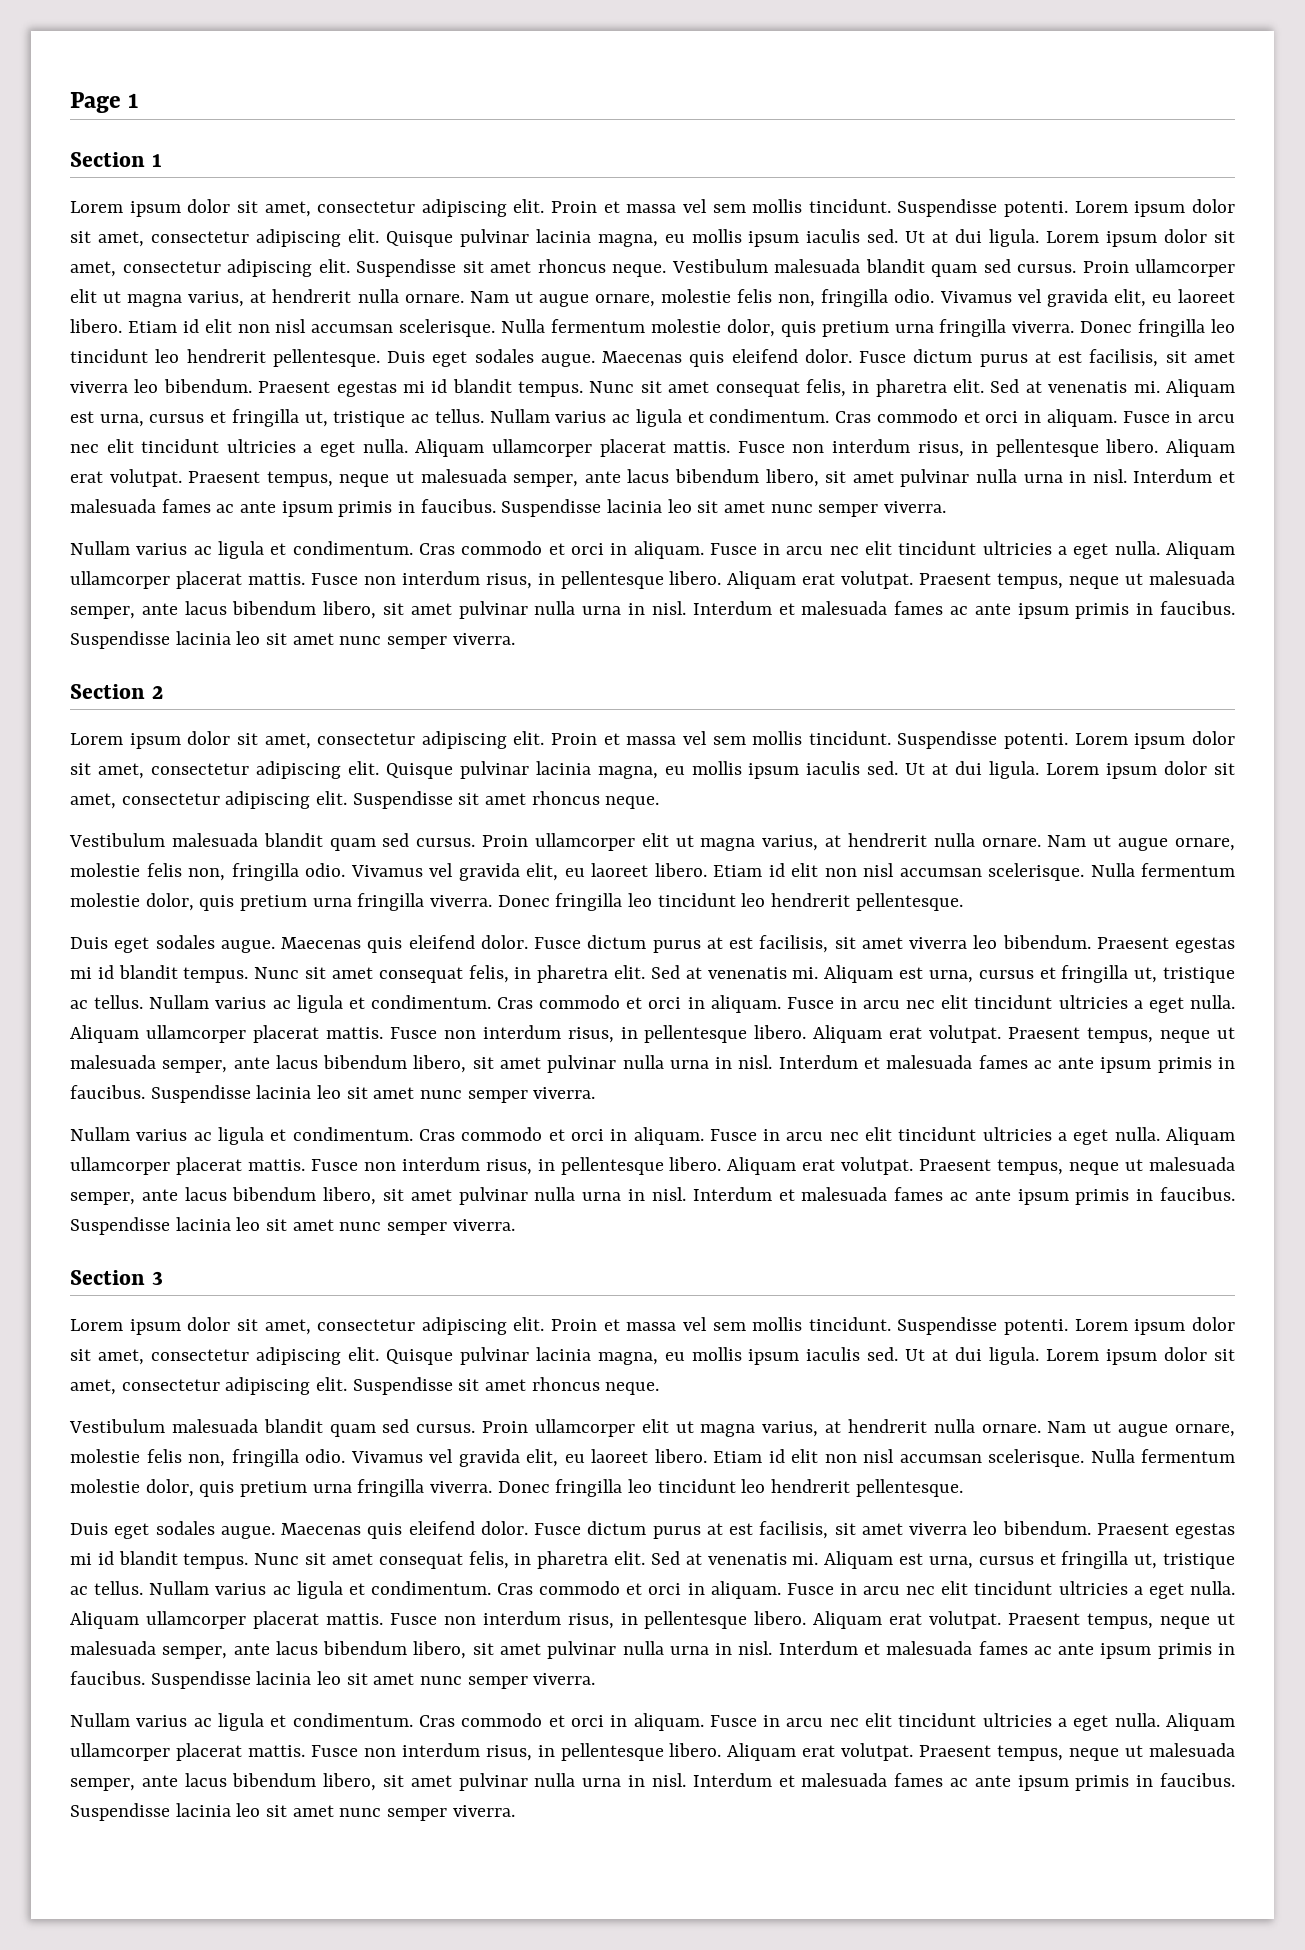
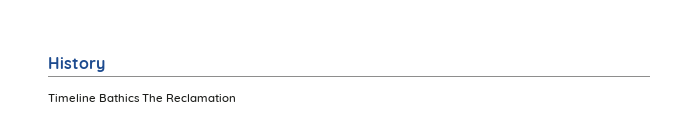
[70,92,140,113] [70,152,162,167] [70,199,1235,217] [70,229,1236,247] [70,259,1235,277] [70,289,1235,307] [70,319,1236,337] [70,349,1236,367] [70,379,1236,397] [70,409,1235,427] [70,439,1235,457] [70,469,1235,487] [70,499,947,517] [70,541,1236,559] [70,571,1235,589] [70,601,1236,619] [70,631,515,649] [70,684,163,699] [70,731,1235,749] [70,761,1236,779] [70,791,660,809] [69,833,1236,851] [70,863,1235,881] [70,893,963,911] [70,935,1235,953] [70,965,1236,983] [70,995,1236,1013] [70,1025,1235,1043] [70,1055,1236,1073] [70,1085,596,1103] [70,1127,1236,1145] [70,1157,1235,1175] [70,1187,1236,1205] [70,1217,515,1235] [70,1270,163,1285] [70,1317,1235,1335] [70,1347,1236,1365] [70,1377,660,1395] [69,1419,1236,1437] [70,1449,1235,1467] [70,1479,963,1497] [70,1521,1235,1539] [70,1551,1236,1569] [70,1581,1236,1599] [70,1611,1235,1629] [70,1641,1236,1659] [70,1671,596,1689] [70,1713,1236,1731] [70,1743,1235,1761] [70,1773,1236,1791] [70,1803,515,1821] Page 1 // Section 1 // Lorem ipsum dolor sit amet, consectetur adipiscing elit. Proin et massa vel sem mollis tincidunt. Suspendisse potenti. Lorem ipsum dolor sit amet, consectetur adipiscing elit. Quisque pulvinar lacinia magna, eu mollis ipsum iaculis sed. Ut at dui ligula. Lorem ipsum dolor sit amet, consectetur adipiscing elit. Suspendisse sit amet rhoncus neque. Vestibulum malesuada blandit quam sed cursus. Proin ullamcorper elit ut magna varius, at hendrerit nulla ornare. Nam ut augue ornare, molestie felis non, fringilla odio. Vivamus vel gravida elit, eu laoreet libero. Etiam id elit non nisl accumsan scelerisque. Nulla fermentum molestie dolor, quis pretium urna fringilla viverra. Donec fringilla leo tincidunt leo hendrerit pellentesque. Duis eget sodales augue. Maecenas quis eleifend dolor. Fusce dictum purus at est facilisis, sit amet viverra leo bibendum. Praesent egestas mi id blandit tempus. Nunc sit amet consequat felis, in pharetra elit. Sed at venenatis mi. Aliquam est urna, cursus et fringilla ut, tristique ac tellus. Nullam varius ac ligula et condimentum. Cras commodo et orci in aliquam. Fusce in arcu nec elit tincidunt ultricies a eget nulla. Aliquam ullamcorper placerat mattis. Fusce non interdum risus, in pellentesque libero. Aliquam erat volutpat. Praesent tempus, neque ut malesuada semper, ante lacus bibendum libero, sit amet pulvinar nulla urna in nisl. Interdum et malesuada fames ac ante ipsum primis in faucibus. Suspendisse lacinia leo sit amet nunc semper viverra. // Nullam varius ac ligula et condimentum. Cras commodo et orci in aliquam. Fusce in arcu nec elit tincidunt ultricies a eget nulla. Aliquam ullamcorper placerat mattis. Fusce non interdum risus, in pellentesque libero. Aliquam erat volutpat. Praesent tempus, neque ut malesuada semper, ante lacus bibendum libero, sit amet pulvinar nulla urna in nisl. Interdum et malesuada fames ac ante ipsum primis in faucibus. Suspendisse lacinia leo sit amet nunc semper viverra. // Section 2 // Lorem ipsum dolor sit amet, consectetur adipiscing elit. Proin et massa vel sem mollis tincidunt. Suspendisse potenti. Lorem ipsum dolor sit amet, consectetur adipiscing elit. Quisque pulvinar lacinia magna, eu mollis ipsum iaculis sed. Ut at dui ligula. Lorem ipsum dolor sit amet, consectetur adipiscing elit. Suspendisse sit amet rhoncus neque. // Vestibulum malesuada blandit quam sed cursus. Proin ullamcorper elit ut magna varius, at hendrerit nulla ornare. Nam ut augue ornare, molestie felis non, fringilla odio. Vivamus vel gravida elit, eu laoreet libero. Etiam id elit non nisl accumsan scelerisque. Nulla fermentum molestie dolor, quis pretium urna fringilla viverra. Donec fringilla leo tincidunt leo hendrerit pellentesque. // Duis eget sodales augue. Maecenas quis eleifend dolor. Fusce dictum purus at est facilisis, sit amet viverra leo bibendum. Praesent egestas mi id blandit tempus. Nunc sit amet consequat felis, in pharetra elit. Sed at venenatis mi. Aliquam est urna, cursus et fringilla ut, tristique ac tellus. Nullam varius ac ligula et condimentum. Cras commodo et orci in aliquam. Fusce in arcu nec elit tincidunt ultricies a eget nulla. Aliquam ullamcorper placerat mattis. Fusce non interdum risus, in pellentesque libero. Aliquam erat volutpat. Praesent tempus, neque ut malesuada semper, ante lacus bibendum libero, sit amet pulvinar nulla urna in nisl. Interdum et malesuada fames ac ante ipsum primis in faucibus. Suspendisse lacinia leo sit amet nunc semper viverra. // Nullam varius ac ligula et condimentum. Cras commodo et orci in aliquam. Fusce in arcu nec elit tincidunt ultricies a eget nulla. Aliquam ullamcorper placerat mattis. Fusce non interdum risus, in pellentesque libero. Aliquam erat volutpat. Praesent tempus, neque ut malesuada semper, ante lacus bibendum libero, sit amet pulvinar nulla urna in nisl. Interdum et malesuada fames ac ante ipsum primis in faucibus. Suspendisse lacinia leo sit amet nunc semper viverra. // Section 3 // Lorem ipsum dolor sit amet, consectetur adipiscing elit. Proin et massa vel sem mollis tincidunt. Suspendisse potenti. Lorem ipsum dolor sit amet, consectetur adipiscing elit. Quisque pulvinar lacinia magna, eu mollis ipsum iaculis sed. Ut at dui ligula. Lorem ipsum dolor sit amet, consectetur adipiscing elit. Suspendisse sit amet rhoncus neque. // Vestibulum malesuada blandit quam sed cursus. Proin ullamcorper elit ut magna varius, at hendrerit nulla ornare. Nam ut augue ornare, molestie felis non, fringilla odio. Vivamus vel gravida elit, eu laoreet libero. Etiam id elit non nisl accumsan scelerisque. Nulla fermentum molestie dolor, quis pretium urna fringilla viverra. Donec fringilla leo tincidunt leo hendrerit pellentesque. // Duis eget sodales augue. Maecenas quis eleifend dolor. Fusce dictum purus at est facilisis, sit amet viverra leo bibendum. Praesent egestas mi id blandit tempus. Nunc sit amet consequat felis, in pharetra elit. Sed at venenatis mi. Aliquam est urna, cursus et fringilla ut, tristique ac tellus. Nullam varius ac ligula et condimentum. Cras commodo et orci in aliquam. Fusce in arcu nec elit tincidunt ultricies a eget nulla. Aliquam ullamcorper placerat mattis. Fusce non interdum risus, in pellentesque libero. Aliquam erat volutpat. Praesent tempus, neque ut malesuada semper, ante lacus bibendum libero, sit amet pulvinar nulla urna in nisl. Interdum et malesuada fames ac ante ipsum primis in faucibus. Suspendisse lacinia leo sit amet nunc semper viverra. // Nullam varius ac ligula et condimentum. Cras commodo et orci in aliquam. Fusce in arcu nec elit tincidunt ultricies a eget nulla. Aliquam ullamcorper placerat mattis. Fusce non interdum risus, in pellentesque libero. Aliquam erat volutpat. Praesent tempus, neque ut malesuada semper, ante lacus bibendum libero, sit amet pulvinar nulla urna in nisl. Interdum et malesuada fames ac ante ipsum primis in faucibus. Suspendisse lacinia leo sit amet nunc semper viverra. -> [48,57,105,72] [48,94,237,102] History // Timeline Bathics The Reclamation

